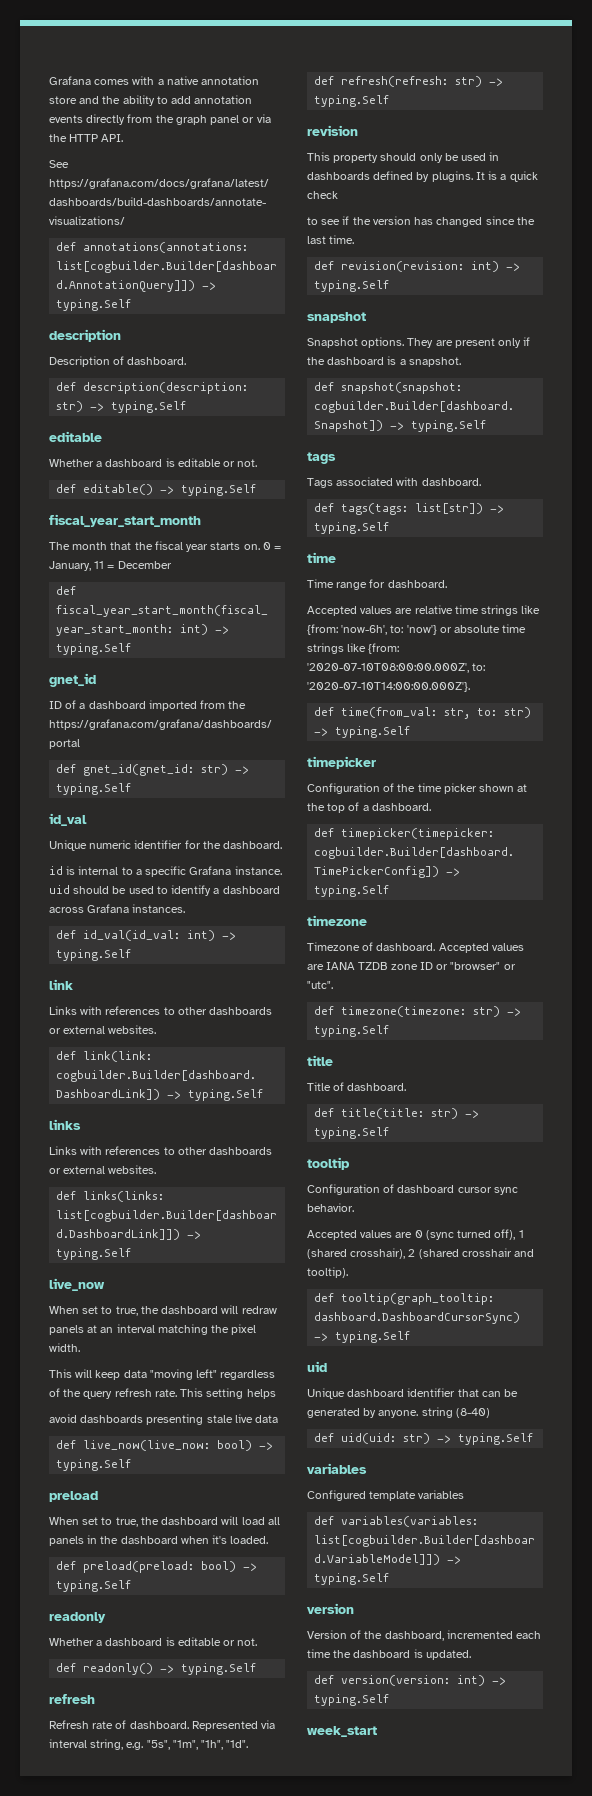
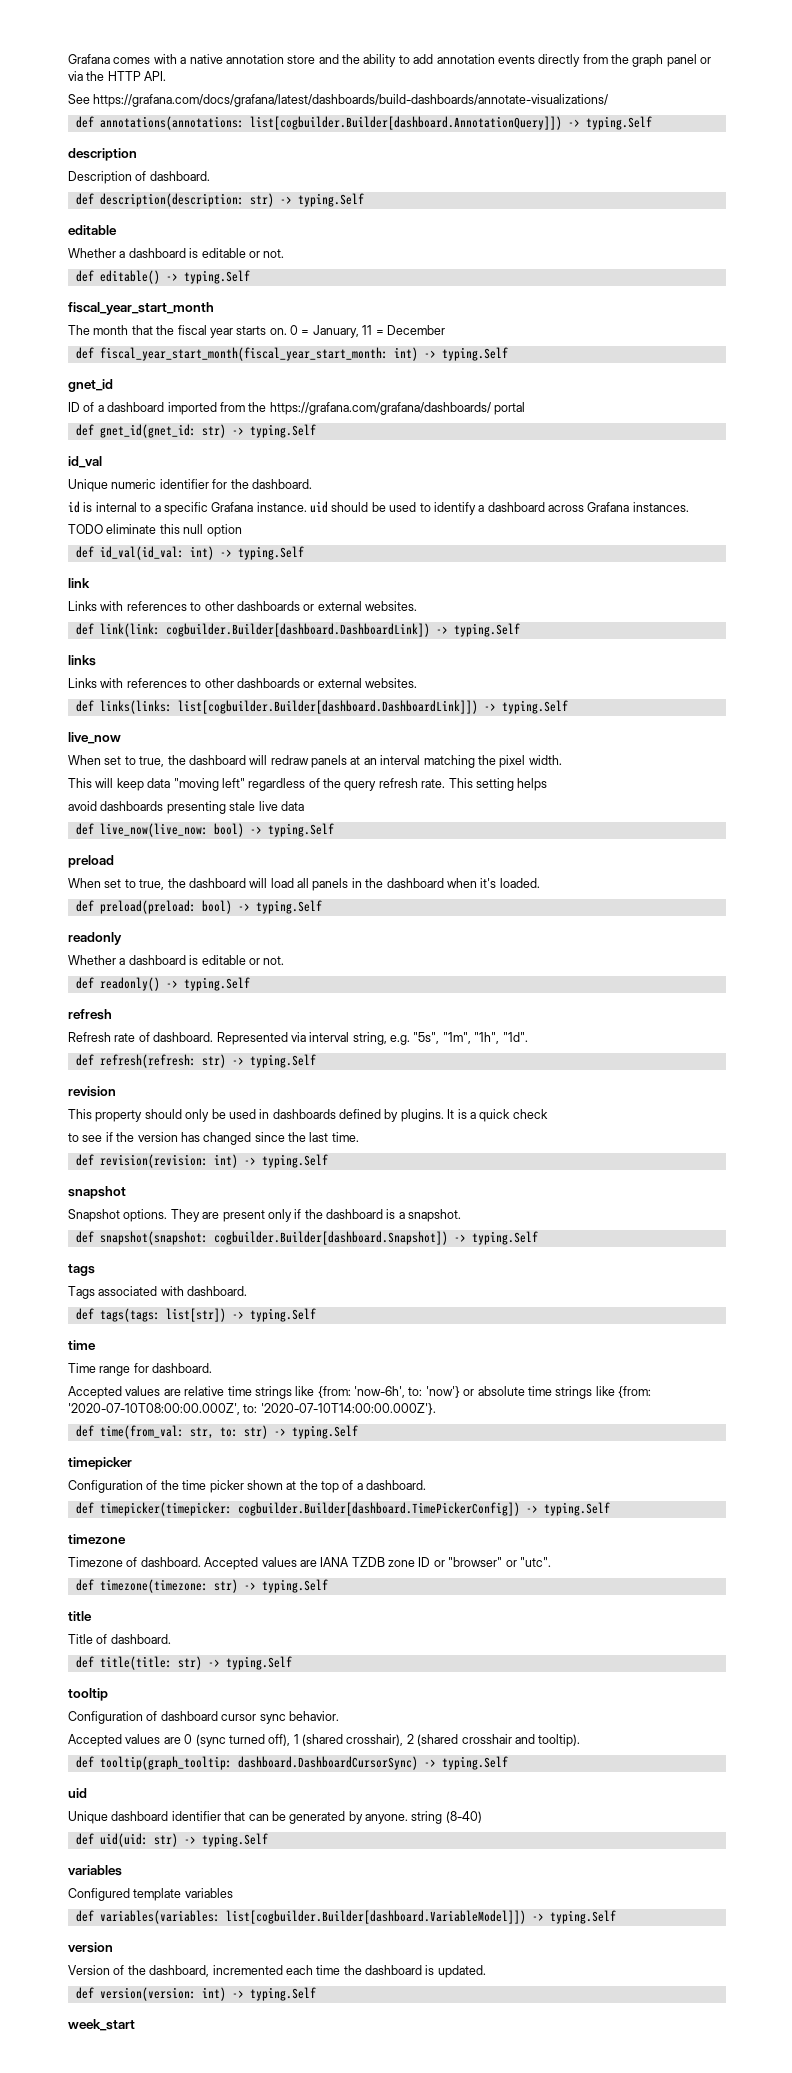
(186, 908) none -> [68,524,242,537] // TODO eliminate this null option

